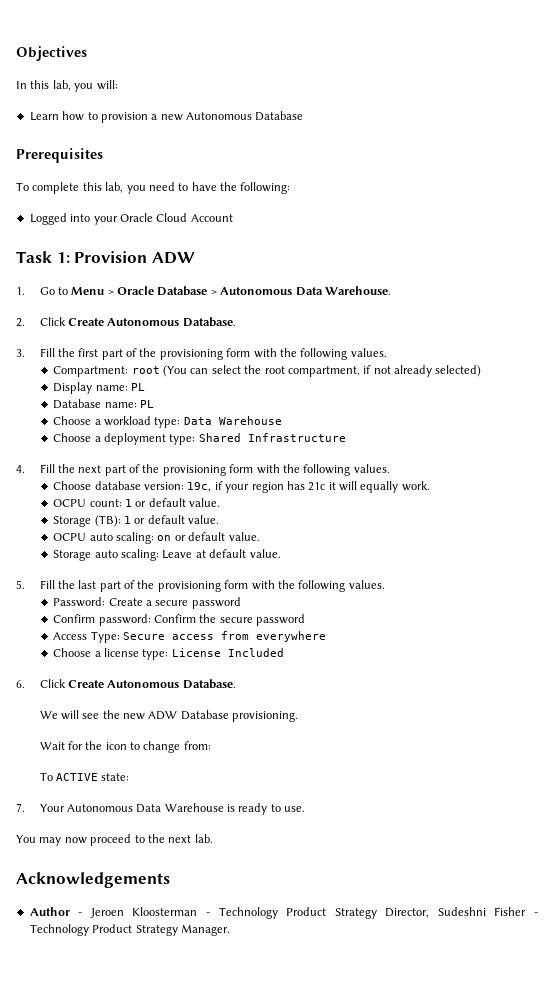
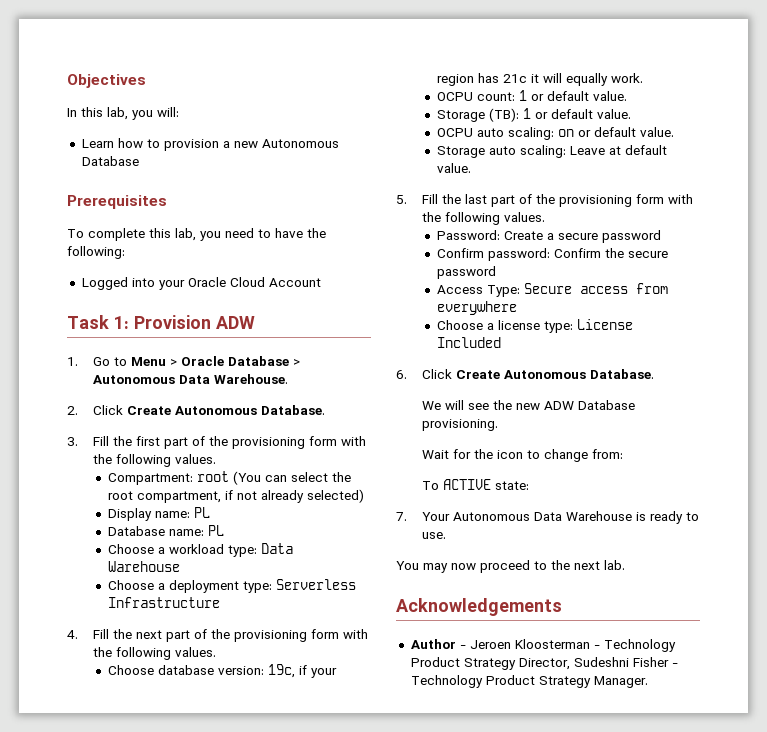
[198,433,241,442] Shared -> [275,579,356,590] Serverless

